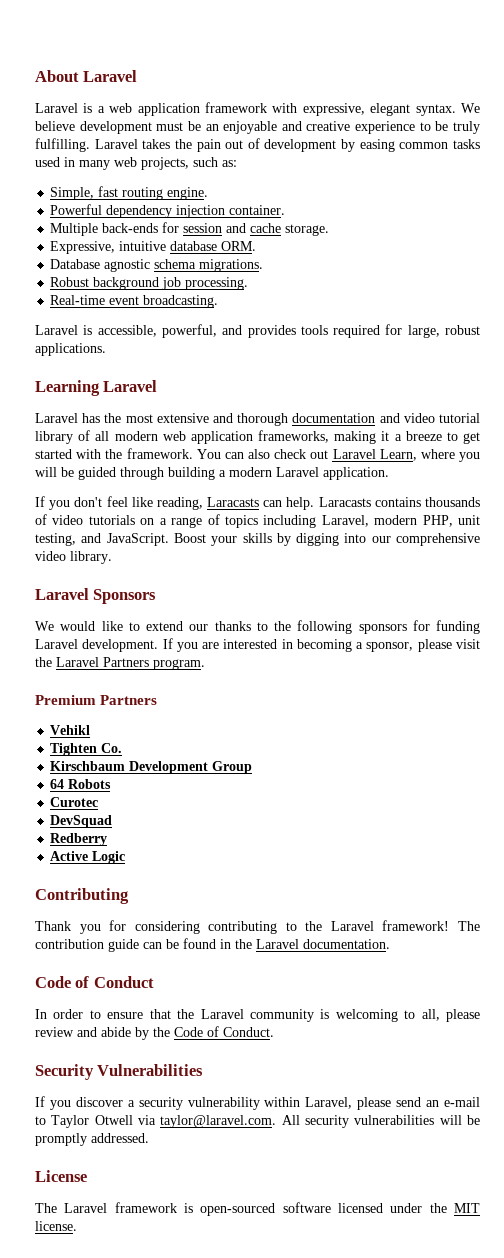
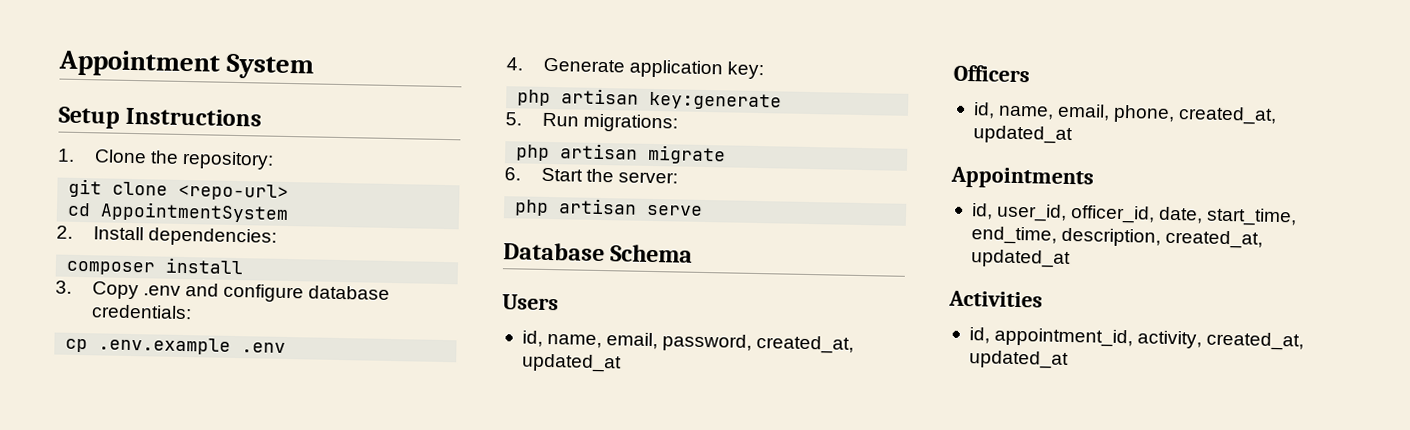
[35,70,138,82] [35,102,480,116] [35,121,480,134] [35,138,480,152] [35,157,237,170] [50,186,209,200] [50,204,286,218] [50,222,330,236] [50,241,257,254] [50,259,264,272] [50,277,249,290] [50,295,219,308] [35,324,481,338] [35,343,106,356] [35,380,158,396] [35,413,480,426] [35,430,481,444] [35,448,481,462] [35,467,389,480] [35,496,481,510] [35,514,481,528] [35,533,481,546] [35,551,112,564] [35,588,157,604] [35,620,480,634] [35,638,480,652] [35,657,205,670] [35,695,158,705] [50,725,91,735] [50,743,123,756] [50,761,253,774] [50,779,112,789] [50,797,99,807] [50,815,113,828] [50,833,108,846] [50,851,126,864] [35,888,129,904] [35,920,480,934] [35,938,390,952] [35,976,154,988] [35,1009,481,1022] [35,1026,274,1040] [35,1064,204,1080] [35,1096,481,1110] [35,1115,480,1128] [35,1133,149,1146] [35,1170,87,1182] [35,1202,480,1216] [35,1221,77,1231] About Laravel // Laravel is a web application framework with expressive, elegant syntax. We believe development must be an enjoyable and creative experience to be truly fulfilling. Laravel takes the pain out of development by easing common tasks used in many web projects, such as: // Simple, fast routing engine. // Powerful dependency injection container. // Multiple back-ends for session and cache storage. // Expressive, intuitive database ORM. // Database agnostic schema migrations. // Robust background job processing. // Real-time event broadcasting. // Laravel is accessible, powerful, and provides tools required for large, robust applications. // Learning Laravel // Laravel has the most extensive and thorough documentation and video tutorial library of all modern web application frameworks, making it a breeze to get started with the framework. You can also check out Laravel Learn, where you will be guided through building a modern Laravel application. // If you don't feel like reading, Laracasts can help. Laracasts contains thousands of video tutorials on a range of topics including Laravel, modern PHP, unit testing, and JavaScript. Boost your skills by digging into our comprehensive video library. // Laravel Sponsors // We would like to extend our thanks to the following sponsors for funding Laravel development. If you are interested in becoming a sponsor, please visit the Laravel Partners program. // Premium Partners // Vehikl // Tighten Co. // Kirschbaum Development Group // 64 Robots // Curotec // DevSquad // Redberry // Active Logic // Contributing // Thank you for considering contributing to the Laravel framework! The contribution guide can be found in the Laravel documentation. // Code of Conduct // In order to ensure that the Laravel community is welcoming to all, please review and abide by the Code of Conduct. // Security Vulnerabilities // If you discover a security vulnerability within Laravel, please send an e-mail to Taylor Otwell via taylor@laravel.com. All security vulnerabilities will be promptly addressed. // License // The Laravel framework is open-sourced software licensed under the MIT license. -> [58,49,315,80] [58,106,263,129] [57,148,274,170] [68,178,290,202] [67,201,290,224] [56,225,277,247] [66,257,245,276] [55,280,391,303] [90,304,192,320] [65,336,287,355] [506,57,764,80] [517,88,783,111] [505,112,678,133] [516,143,727,165] [504,167,678,184] [514,198,704,217] [503,242,694,263] [502,294,559,311] [521,330,855,354] [520,353,622,373] [953,64,1030,83] [972,102,1278,125] [972,125,1073,145] [950,166,1094,190] [970,203,1298,227] [970,226,1264,249] [970,249,1071,269] [948,290,1043,308] [968,327,1305,351] [968,350,1069,369] Appointment System // Setup Instructions // 1. Clone the repository: // git clone <repo-url> // cd AppointmentSystem // 2. Install dependencies: // composer install // 3. Copy .env and configure database credentials: // cp .env.example .env // 4. Generate application key: // php artisan key:generate // 5. Run migrations: // php artisan migrate // 6. Start the server: // php artisan serve // Database Schema // Users // id, name, email, password, created_at, updated_at // Officers // id, name, email, phone, created_at, updated_at // Appointments // id, user_id, officer_id, date, start_time, end_time, description, created_at, updated_at // Activities // id, appointment_id, activity, created_at, updated_at

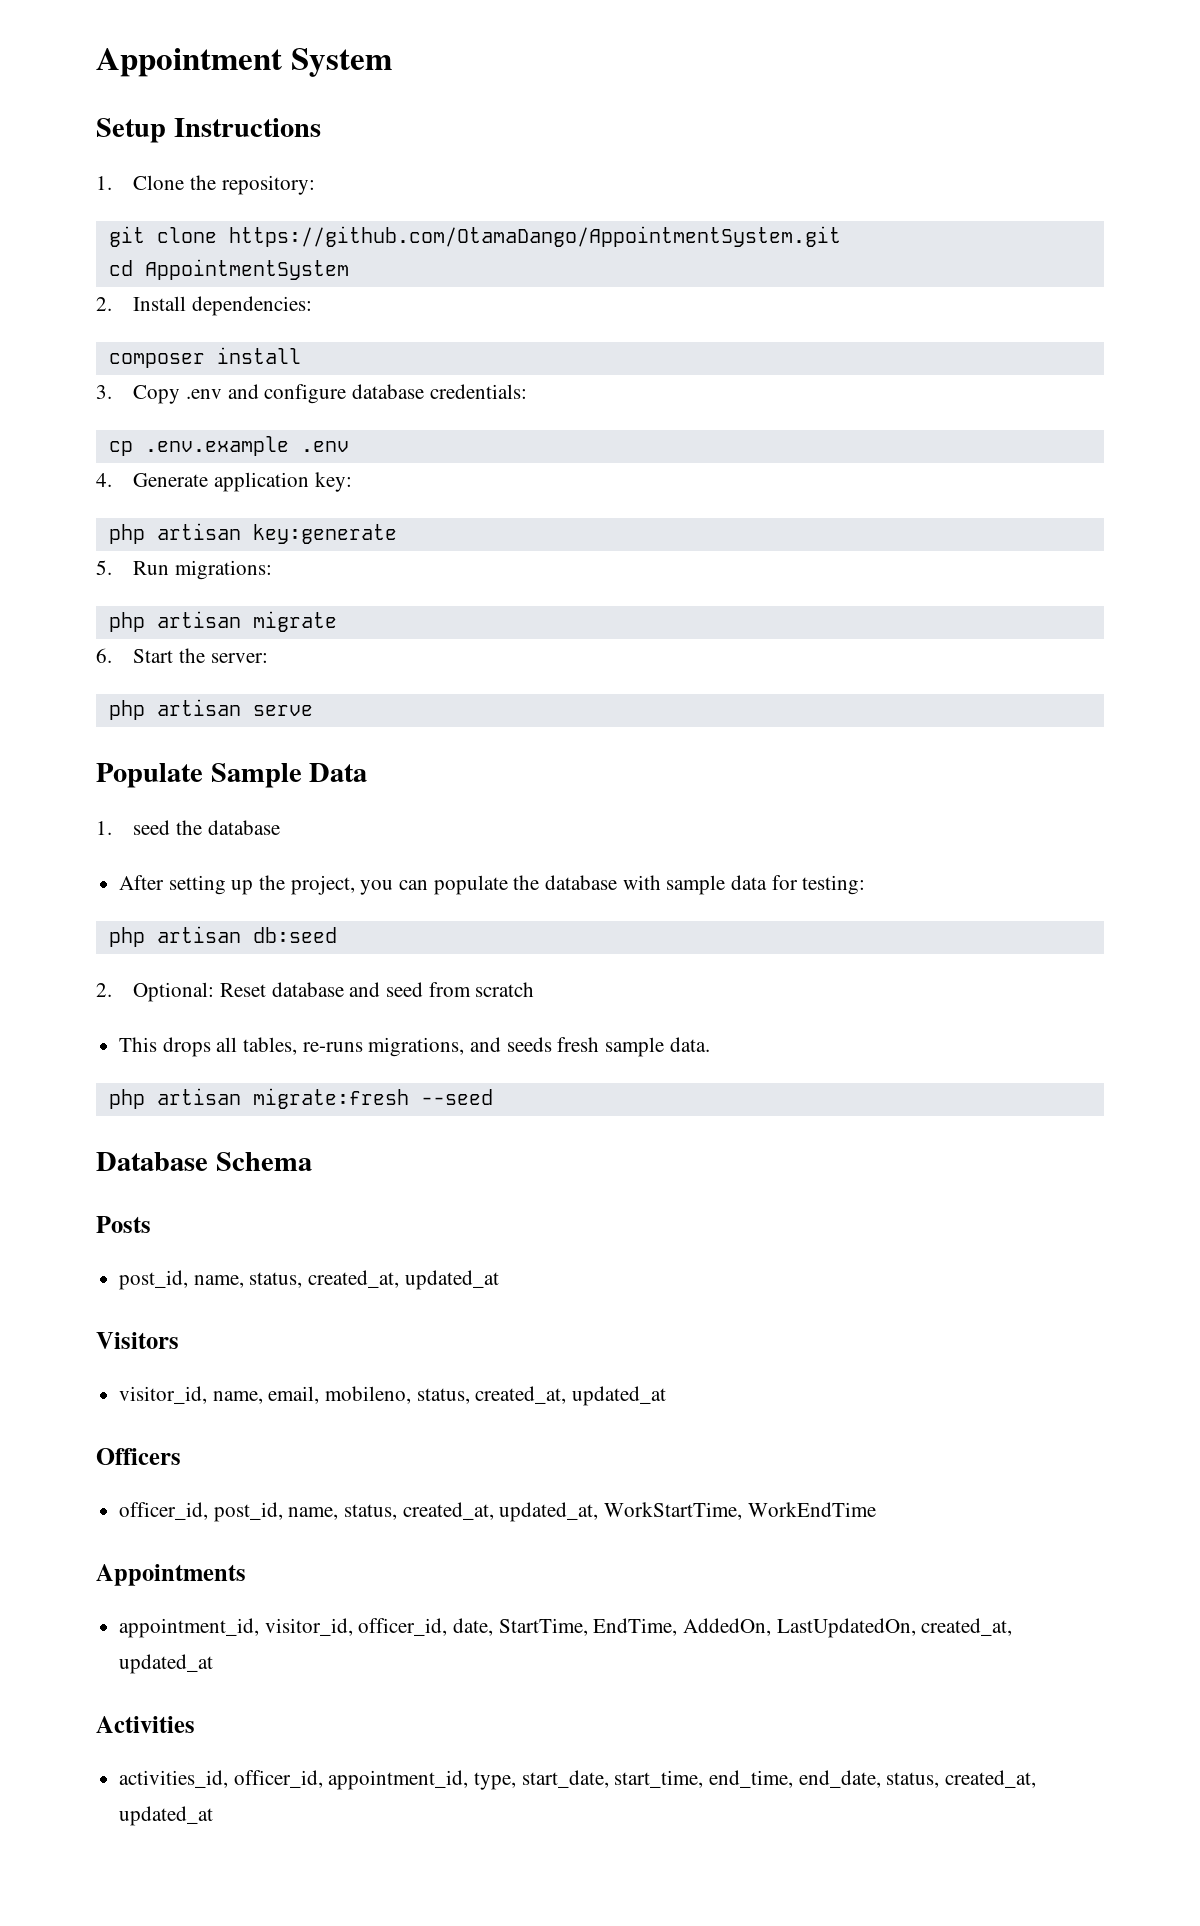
[178,182,290,202] <repo-url> -> [228,226,841,247] https://github.com/OtamaDango/AppointmentSystem.git
[503,242,694,263] [502,294,559,311] [521,330,855,354] [520,353,622,373] [953,64,1030,83] [972,102,1278,125] [972,125,1073,145] [950,166,1094,190] [970,203,1298,227] [970,226,1264,249] [970,249,1071,269] [948,290,1043,308] [968,327,1203,349] Database Schema // Users // id, name, email, password, created_at, updated_at // Officers // id, name, email, phone, created_at, updated_at // Appointments // id, user_id, officer_id, date, start_time, end_time, description, created_at, updated_at // Activities // id, appointment_id, activity, -> [96,763,368,788] [96,820,280,835] [119,875,866,895] [108,926,337,947] [96,982,535,1002] [119,1037,710,1057] [108,1088,493,1109] [96,1152,312,1171] [96,1216,151,1233] [119,1270,499,1290] [96,1332,179,1349] [119,1386,667,1406] [96,1448,181,1465] [119,1502,876,1522] [96,1564,246,1586] [119,1618,1013,1638] [119,1654,214,1674] [96,1716,195,1733] [119,1770,940,1790] Populate Sample Data // 1. seed the database // After setting up the project, you can populate the database with sample data for testing: // php artisan db:seed // 2. Optional: Reset database and seed from scratch // This drops all tables, re-runs migrations, and seeds fresh sample data. // php artisan migrate:fresh --seed // Database Schema // Posts // post_id, name, status, created_at, updated_at // Visitors // visitor_id, name, email, mobileno, status, created_at, updated_at // Officers // officer_id, post_id, name, status, created_at, updated_at, WorkStartTime, WorkEndTime // Appointments // appointment_id, visitor_id, officer_id, date, StartTime, EndTime, AddedOn, LastUpdatedOn, created_at, updated_at // Activities // activities_id, officer_id, appointment_id, type, start_date, start_time, end_time, end_date, status,

